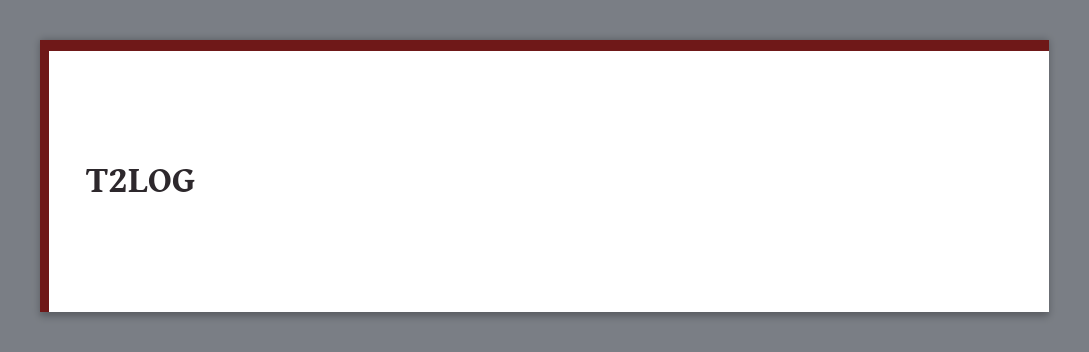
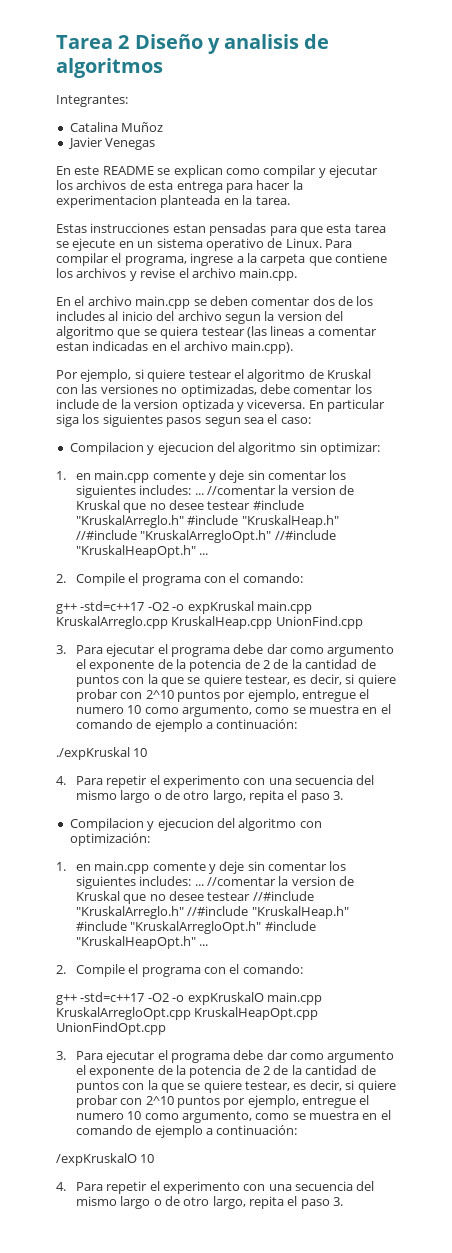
[86,169,195,192] T2LOG -> [56,34,330,54] [56,58,163,78] [56,95,128,107] [69,122,164,132] [67,137,156,150] [56,165,378,178] [56,180,303,193] [56,195,290,208] [56,223,386,236] [56,238,352,251] [56,253,387,266] [56,268,298,281] [56,296,374,309] [56,311,343,324] [56,326,377,339] [56,341,293,354] [56,369,371,382] [56,384,372,397] [56,399,385,412] [56,414,311,427] [69,442,380,455] [56,470,347,483] [75,485,354,498] [75,500,304,513] [75,515,339,528] [75,530,336,543] [75,545,209,558] [56,573,303,586] [56,601,312,614] [56,616,363,629] [56,644,395,657] [75,659,376,672] [75,674,396,687] [75,689,370,702] [75,704,391,717] [75,719,298,732] [56,747,148,760] [56,775,375,788] [75,790,344,803] [69,818,322,831] [69,833,150,846] [56,861,347,874] [75,876,354,889] [75,891,314,904] [75,906,349,919] [75,921,316,934] [75,936,209,949] [56,964,303,977] [56,992,322,1005] [56,1007,319,1020] [56,1022,166,1035] [56,1050,395,1063] [75,1065,376,1078] [75,1080,396,1093] [75,1095,370,1108] [75,1110,391,1123] [75,1125,298,1138] [56,1153,155,1166] [56,1181,375,1194] [75,1196,344,1209] Tarea 2 Diseño y analisis de algoritmos // Integrantes: // Catalina Muñoz // Javier Venegas // En este README se explican como compilar y ejecutar los archivos de esta entrega para hacer la experimentacion planteada en la tarea. // Estas instrucciones estan pensadas para que esta tarea se ejecute en un sistema operativo de Linux. Para compilar el programa, ingrese a la carpeta que contiene los archivos y revise el archivo main.cpp. // En el archivo main.cpp se deben comentar dos de los includes al inicio del archivo segun la version del algoritmo que se quiera testear (las lineas a comentar estan indicadas en el archivo main.cpp). // Por ejemplo, si quiere testear el algoritmo de Kruskal con las versiones no optimizadas, debe comentar los include de la version optizada y viceversa. En particular siga los siguientes pasos segun sea el caso: // Compilacion y ejecucion del algoritmo sin optimizar: // 1. en main.cpp comente y deje sin comentar los siguientes includes: ... //comentar la version de Kruskal que no desee testear #include "KruskalArreglo.h" #include "KruskalHeap.h" //#include "KruskalArregloOpt.h" //#include "KruskalHeapOpt.h" ... // 2. Compile el programa con el comando: // g++ -std=c++17 -O2 -o expKruskal main.cpp KruskalArreglo.cpp KruskalHeap.cpp UnionFind.cpp // 3. Para ejecutar el programa debe dar como argumento el exponente de la potencia de 2 de la cantidad de puntos con la que se quiere testear, es decir, si quiere probar con 2^10 puntos por ejemplo, entregue el numero 10 como argumento, como se muestra en el comando de ejemplo a continuación: // ./expKruskal 10 // 4. Para repetir el experimento con una secuencia del mismo largo o de otro largo, repita el paso 3. // Compilacion y ejecucion del algoritmo con optimización: // 1. en main.cpp comente y deje sin comentar los siguientes includes: ... //comentar la version de Kruskal que no desee testear //#include "KruskalArreglo.h" //#include "KruskalHeap.h" #include "KruskalArregloOpt.h" #include "KruskalHeapOpt.h" ... // 2. Compile el programa con el comando: // g++ -std=c++17 -O2 -o expKruskalO main.cpp KruskalArregloOpt.cpp KruskalHeapOpt.cpp UnionFindOpt.cpp // 3. Para ejecutar el programa debe dar como argumento el exponente de la potencia de 2 de la cantidad de puntos con la que se quiere testear, es decir, si quiere probar con 2^10 puntos por ejemplo, entregue el numero 10 como argumento, como se muestra en el comando de ejemplo a continuación: // /expKruskalO 10 // 4. Para repetir el experimento con una secuencia del mismo largo o de otro largo, repita el paso 3.

